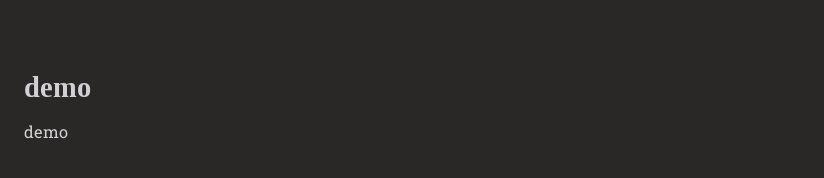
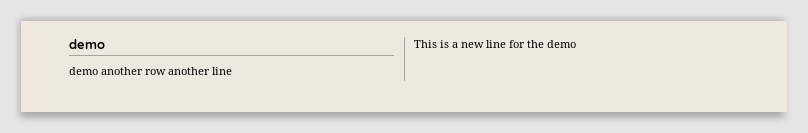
(68, 132) none -> [101,67,232,75] [414,40,576,48] another row another line // This is a new line for the demo

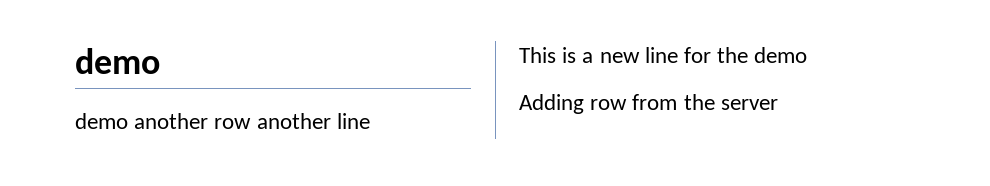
(576, 44) none -> [519,94,778,114] // Adding row from the server

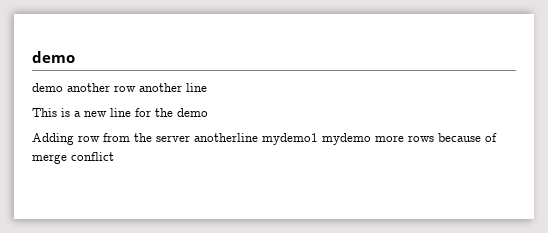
(778, 104) none -> [194,133,497,145] [32,152,114,164] anotherline mydemo1 mydemo more rows because of merge conflict

